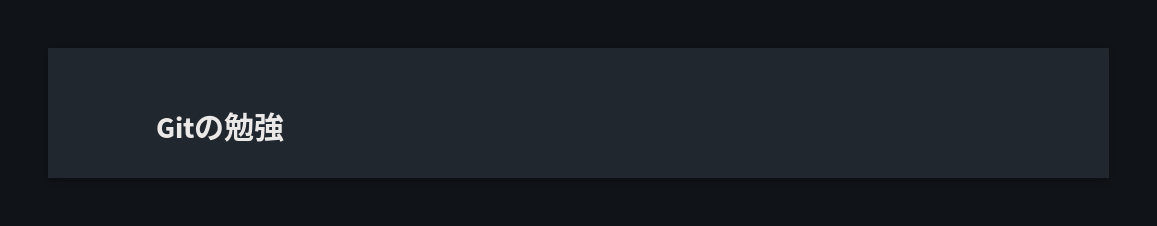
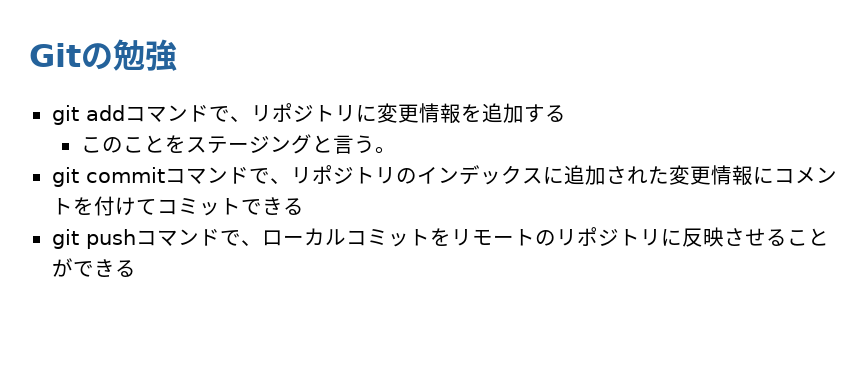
(284, 127) none -> [51,103,566,125] [80,134,396,154] [51,165,837,187] [51,196,304,216] [51,227,829,249] [51,258,136,277] // git addコマンドで、リポジトリに変更情報を追加する // このことをステージングと言う。 // git commitコマンドで、リポジトリのインデックスに追加された変更情報にコメントを付けてコミットできる // git pushコマンドで、ローカルコミットをリモートのリポジトリに反映させることができる

